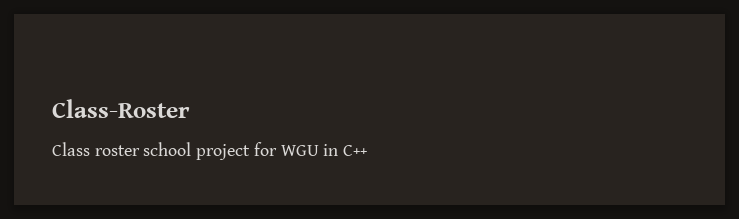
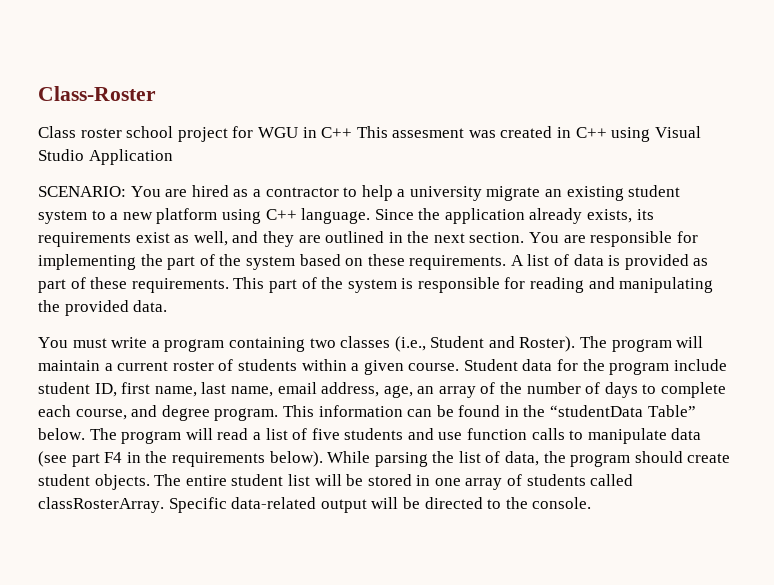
(368, 150) none -> [356,126,701,142] [38,149,173,165] [38,185,681,201] [38,208,654,224] [38,231,698,247] [38,254,709,270] [38,277,714,293] [38,300,168,316] [38,336,704,352] [38,359,727,375] [38,382,727,398] [38,405,696,421] [38,428,702,444] [38,451,731,467] [38,474,634,490] [38,497,592,513] This assesment was created in C++ using Visual Studio Application // SCENARIO: You are hired as a contractor to help a university migrate an existing student system to a new platform using C++ language. Since the application already exists, its requirements exist as well, and they are outlined in the next section. You are responsible for implementing the part of the system based on these requirements. A list of data is provided as part of these requirements. This part of the system is responsible for reading and manipulating the provided data. // You must write a program containing two classes (i.e., Student and Roster). The program will maintain a current roster of students within a given course. Student data for the program include student ID, first name, last name, email address, age, an array of the number of days to complete each course, and degree program. This information can be found in the “studentData Table” below. The program will read a list of five students and use function calls to manipulate data (see part F4 in the requirements below). While parsing the list of data, the program should create student objects. The entire student list will be stored in one array of students called classRosterArray. Specific data-related output will be directed to the console.

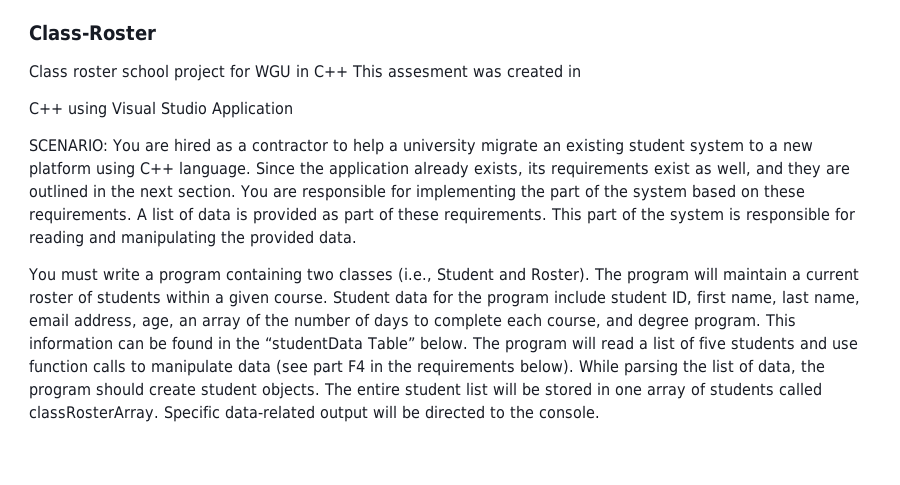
(572, 132) none -> (581, 70) //

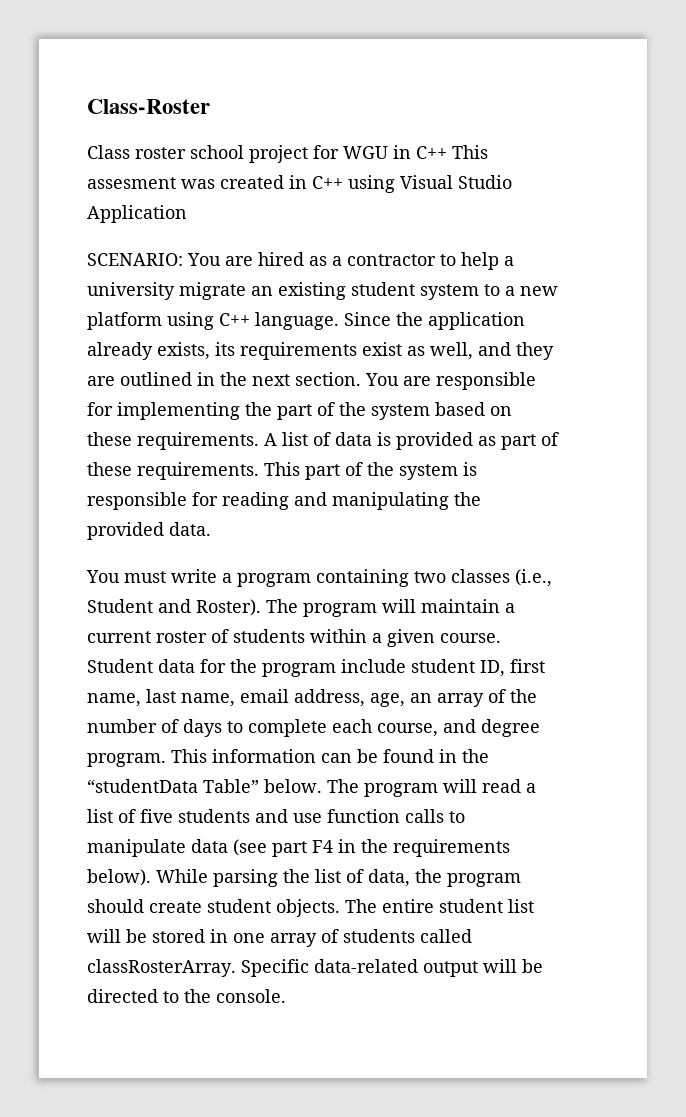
(581, 70) // -> (307, 182) none

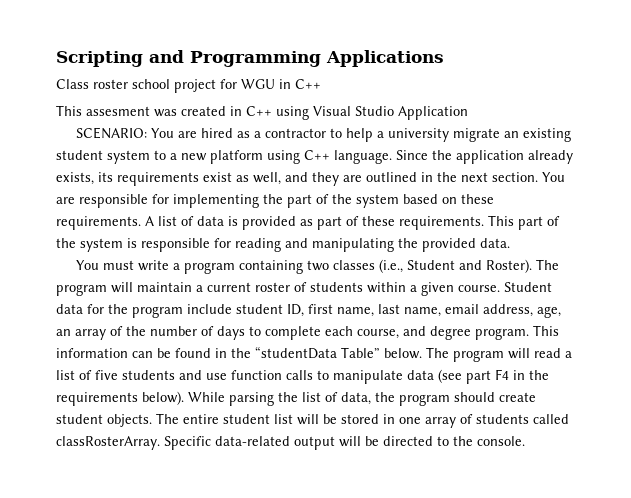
[87,99,210,114] Class-Roster -> [56,50,444,67] Scripting and Programming Applications
(447, 152) none -> (321, 84) //

